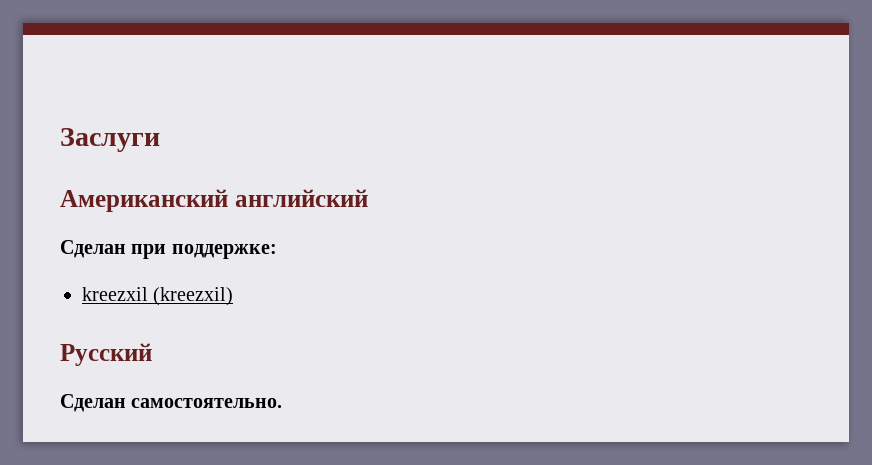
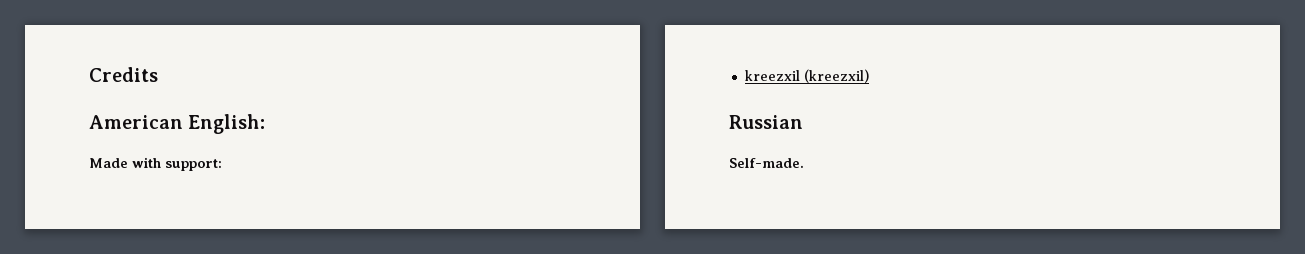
[60,128,160,152] [60,189,368,212] [60,240,277,259] Заслуги // Американский английский // Сделан при поддержке: -> [89,67,158,82] [89,114,266,134] [89,157,222,171] Credits // American English: // Made with support:
[60,343,152,366] [60,394,283,412] Русский // Сделан самостоятельно. -> [729,115,803,129] [729,158,804,168] Russian // Self-made.

